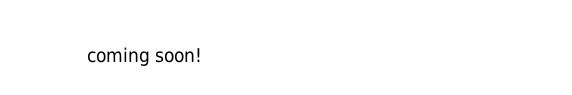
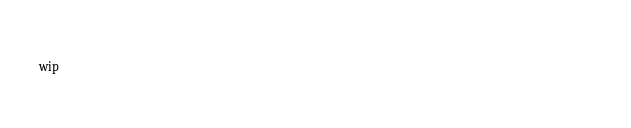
[87,47,203,66] coming soon! -> [38,61,59,74] wip

